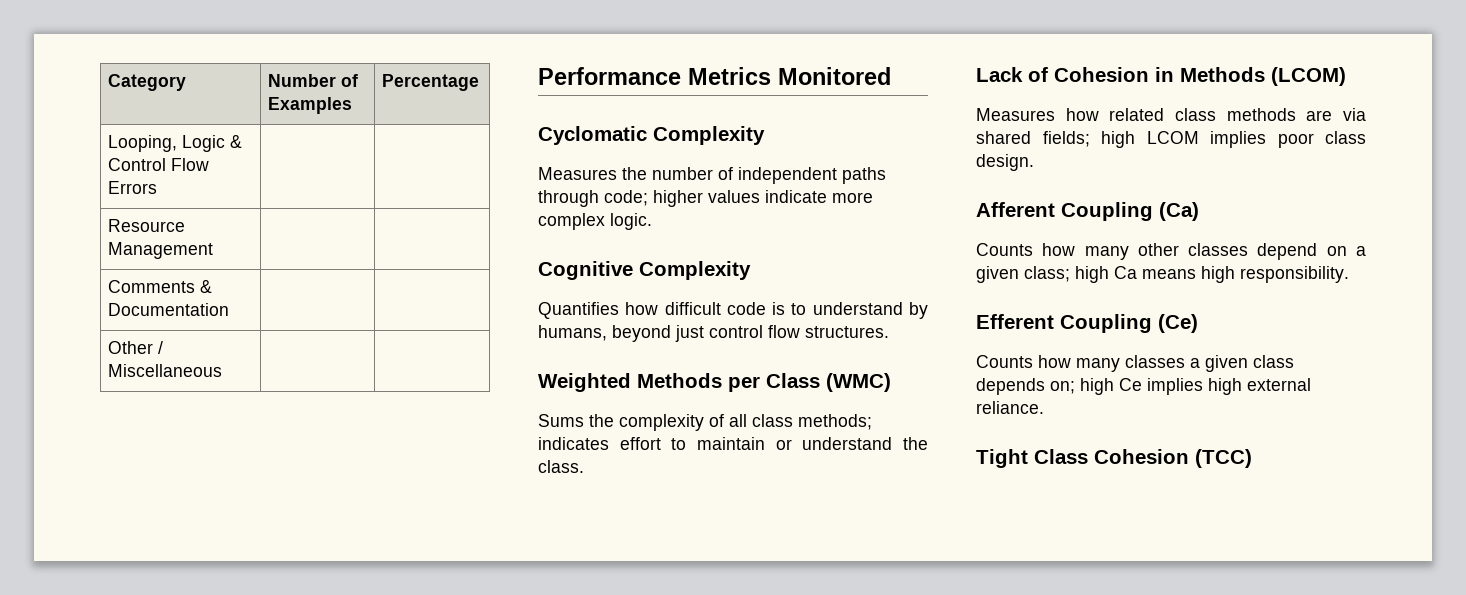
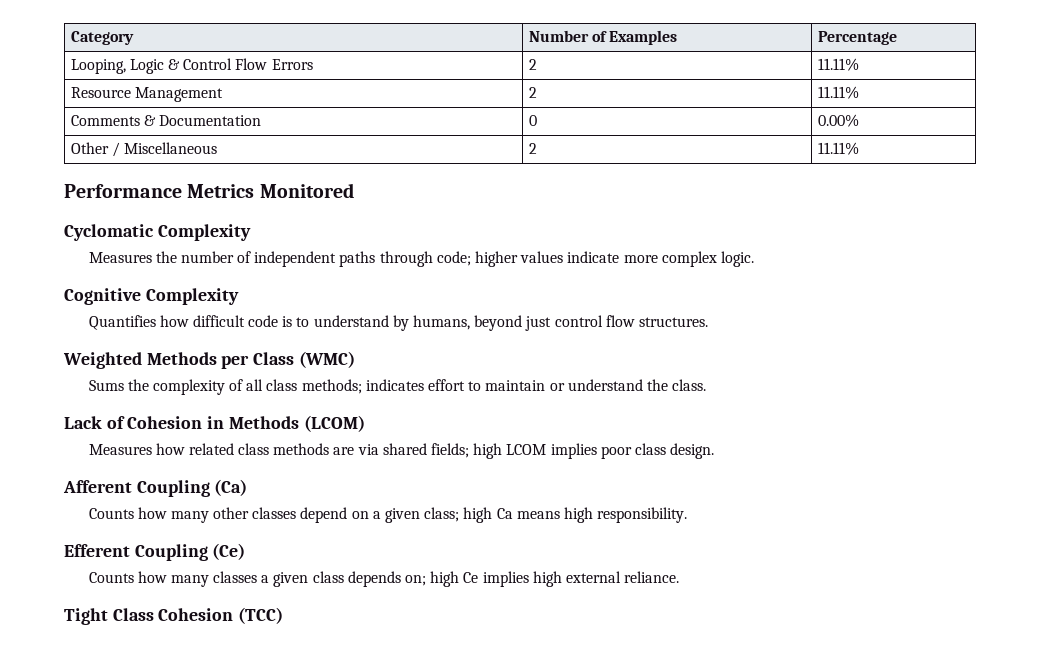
(158, 187) | -> [528,59,537,70] [817,58,859,71] 2 | 11.11%
(214, 250) | -> [528,87,537,98] [817,86,859,99] 2 | 11.11%
(230, 309) | -> [528,115,537,126] [817,114,859,127] 0 | 0.00%
(223, 370) | -> [528,143,537,154] [817,142,859,155] 2 | 11.11%

